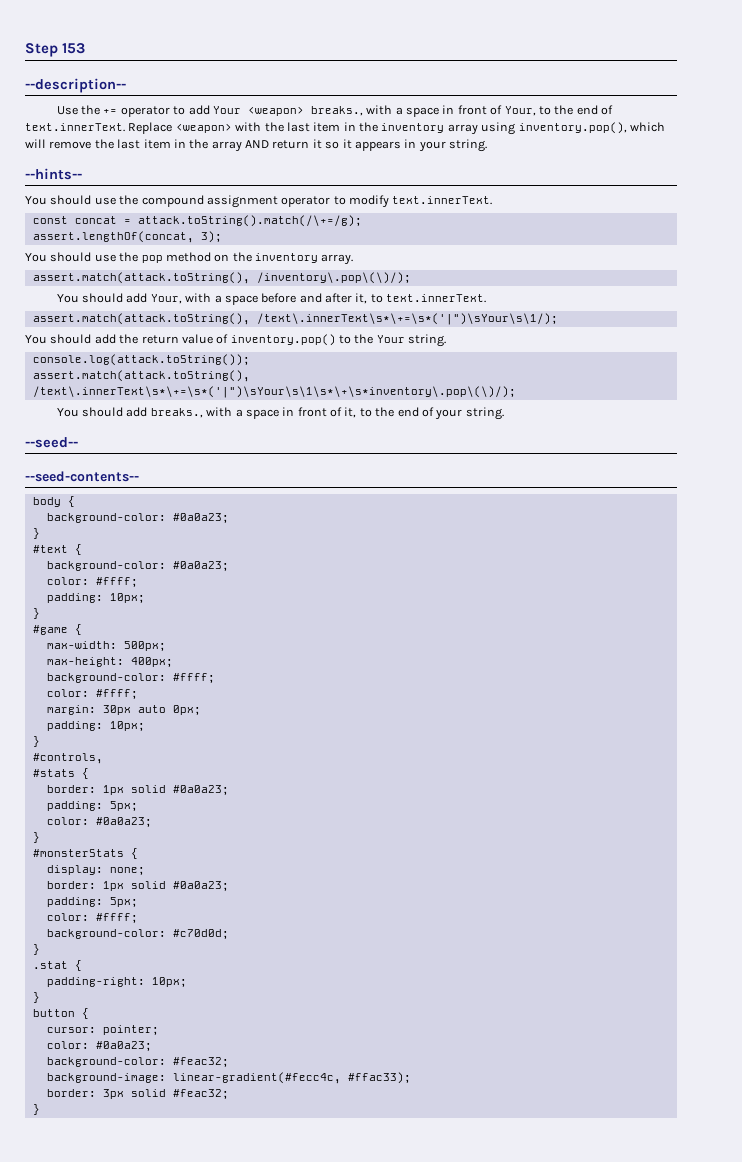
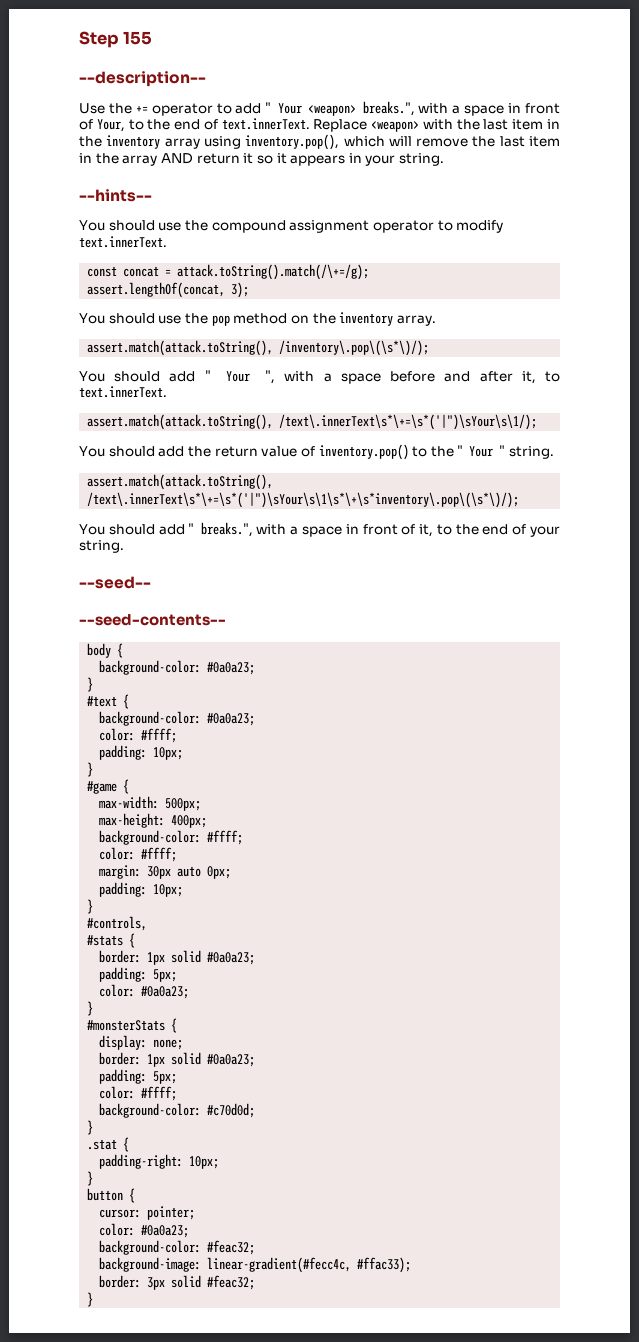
[62,43,86,54] 153 -> [123,31,153,45] 155
(210, 110) none -> [265,102,272,113] "
[310,106,363,116] breaks., -> [362,101,415,116] breaks.",
[256,272,411,284] [56,293,182,304] /inventory\.pop\(\)/); // You should add Your, -> [279,340,430,356] [79,370,276,384] /inventory\.pop\(\s*\)/); // You should add " Your ",
[376,334,447,347] [32,354,250,366] [32,370,250,382] [32,386,516,398] [56,407,203,418] Your string. // console.log(attack.toString()); // assert.match(attack.toString(), /text\.innerText\s*\+=\s*('|")\sYour\s\1\s*\+\s*inventory\.pop\(\)/); // You should add breaks., -> [457,445,555,459] [87,474,274,490] [87,492,520,508] [79,522,253,537] " Your " string. // assert.match(attack.toString(), /text\.innerText\s*\+=\s*('|")\sYour\s\1\s*\+\s*inventory\.pop\(\s*\)/); // You should add " breaks.",

